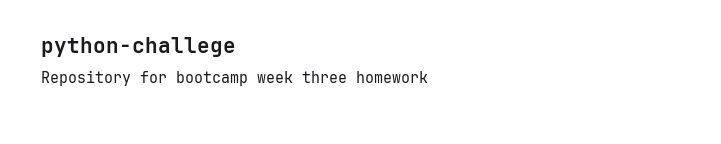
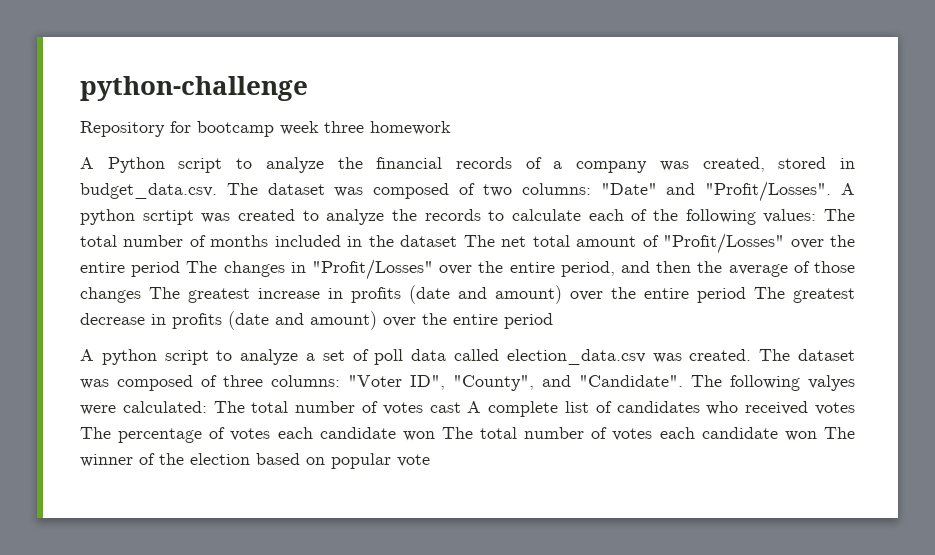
[41,37,236,57] python-challege -> [80,76,308,101] python-challenge
(428, 77) none -> [80,157,855,173] [80,181,856,202] [80,209,855,225] [80,233,855,254] [80,259,856,280] [80,285,855,304] [80,311,553,330] [80,349,855,365] [80,375,855,391] [80,401,855,417] [80,427,855,443] [80,453,430,469] // A Python script to analyze the financial records of a company was created, stored in budget_data.csv. The dataset was composed of two columns: "Date" and "Profit/Losses". A python scrtipt was created to analyze the records to calculate each of the following values: The total number of months included in the dataset The net total amount of "Profit/Losses" over the entire period The changes in "Profit/Losses" over the entire period, and then the average of those changes The greatest increase in profits (date and amount) over the entire period The greatest decrease in profits (date and amount) over the entire period // A python script to analyze a set of poll data called election_data.csv was created. The dataset was composed of three columns: "Voter ID", "County", and "Candidate". The following valyes were calculated: The total number of votes cast A complete list of candidates who received votes The percentage of votes each candidate won The total number of votes each candidate won The winner of the election based on popular vote

